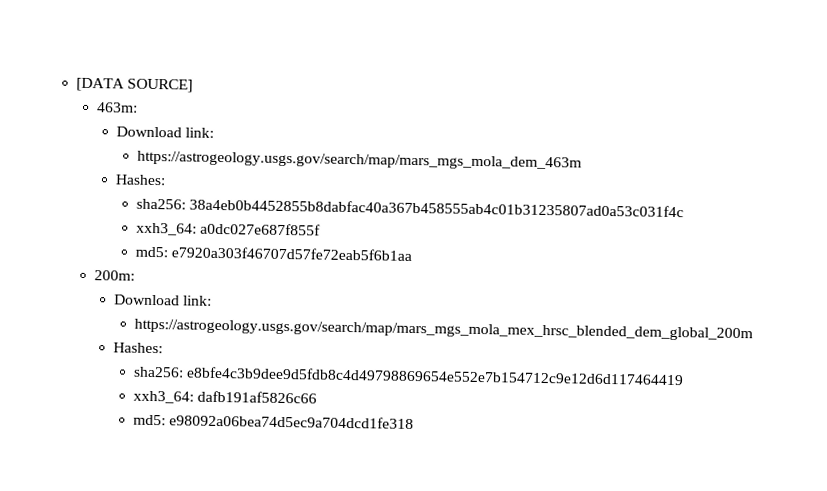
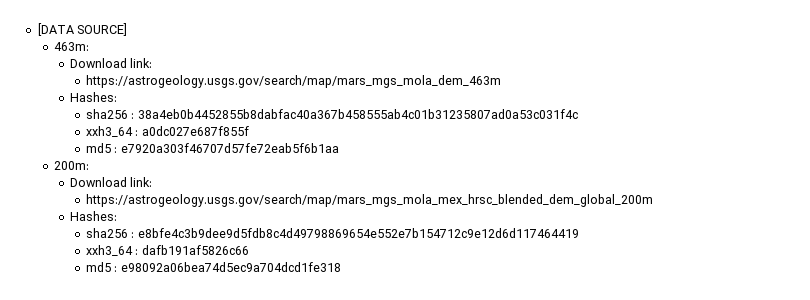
[135,198,186,210] sha256: -> [86,109,135,119] sha256 :
[135,222,197,236] xxh3_64: -> [86,126,139,137] xxh3_64 :
[134,246,168,258] md5: -> [86,143,118,153] md5 :
[132,366,184,378] sha256: -> [86,228,135,238] sha256 :
[132,390,194,404] xxh3_64: -> [86,245,139,256] xxh3_64 :
[132,414,166,426] md5: -> [86,262,118,272] md5 :

